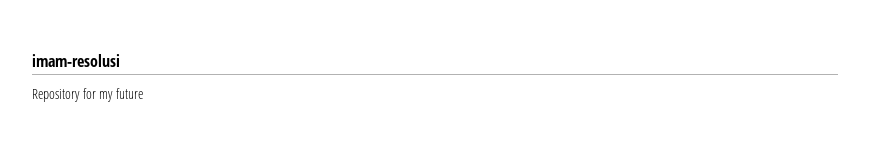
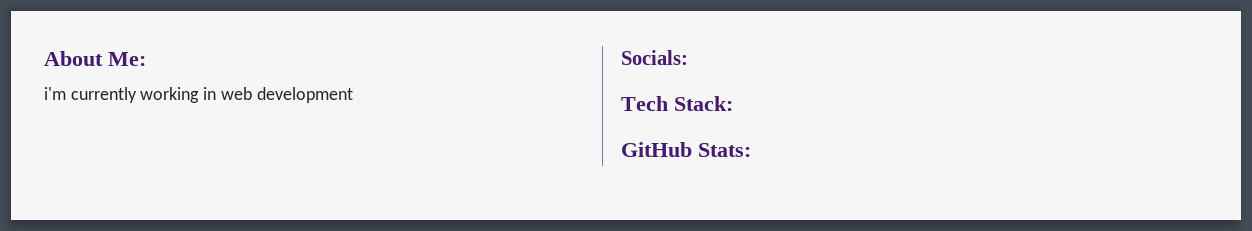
[32,54,120,67] [32,88,143,102] imam-resolusi // Repository for my future -> [44,51,146,66] [44,87,353,103] [621,50,688,65] [621,96,733,111] [621,142,751,157] About Me: // i'm currently working in web development // Socials: // Tech Stack: // GitHub Stats:

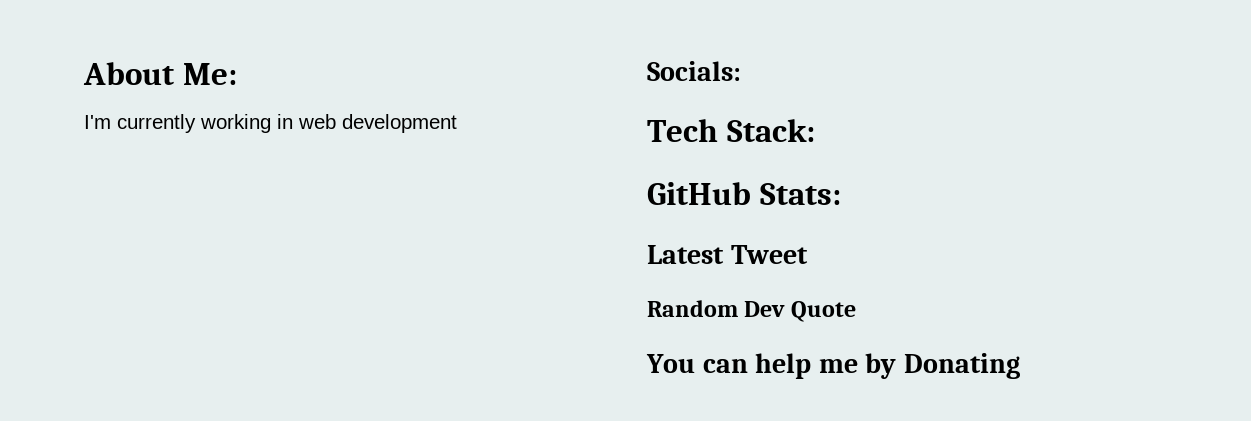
[44,87,66,100] i'm -> [84,115,111,129] I'm
(751, 150) none -> [647,245,808,264] [647,300,856,322] [646,353,1020,379] // Latest Tweet // Random Dev Quote // You can help me by Donating

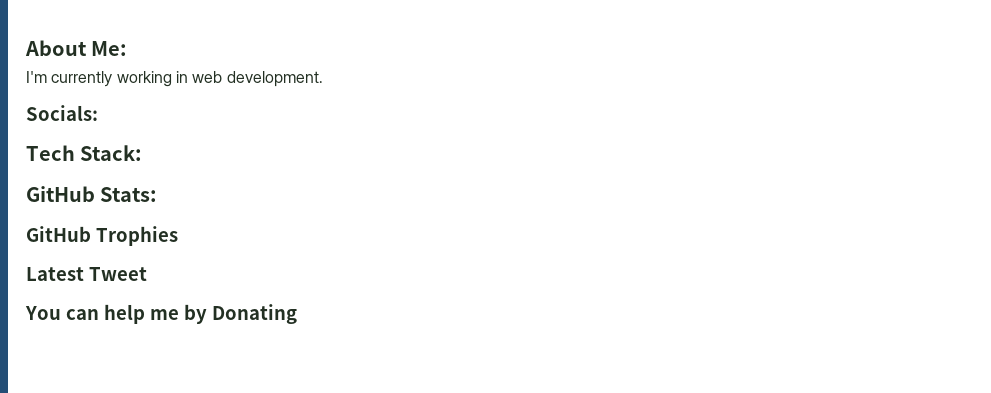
[342,114,457,133] development -> [226,71,323,87] development.
(841, 194) none -> [26,226,178,246] // GitHub Trophies
[647,300,856,322] // Random Dev Quote -> (147, 274) none

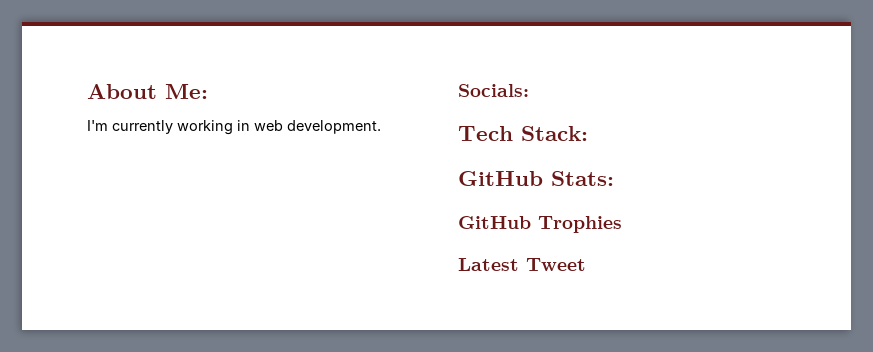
[25,304,297,324] // You can help me by Donating -> (586, 264) none

